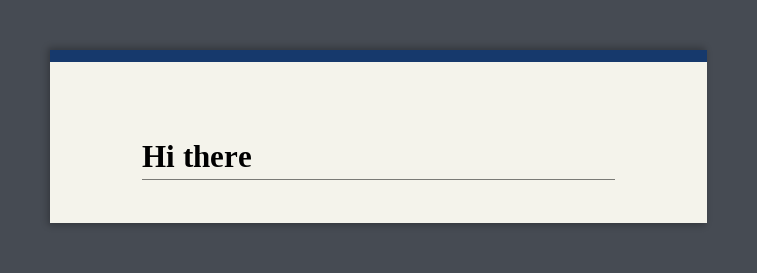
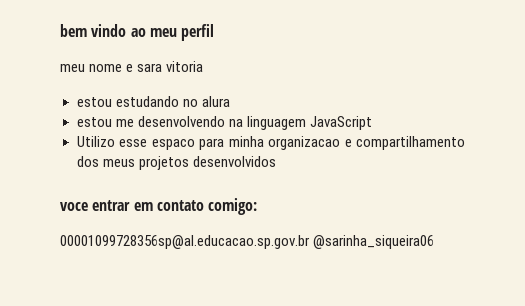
[142,145,253,167] Hi there -> [60,24,215,41] [60,61,204,72] [76,96,230,107] [76,116,372,130] [76,136,465,150] [76,156,276,170] [60,198,258,215] [60,235,435,249] bem vindo ao meu perfil // meu nome e sara vitoria // estou estudando no alura // estou me desenvolvendo na linguagem JavaScript // Utilizo esse espaco para minha organizacao e compartilhamento dos meus projetos desenvolvidos // voce entrar em contato comigo: // 00001099728356sp@al.educacao.sp.gov.br @sarinha_siqueira06

